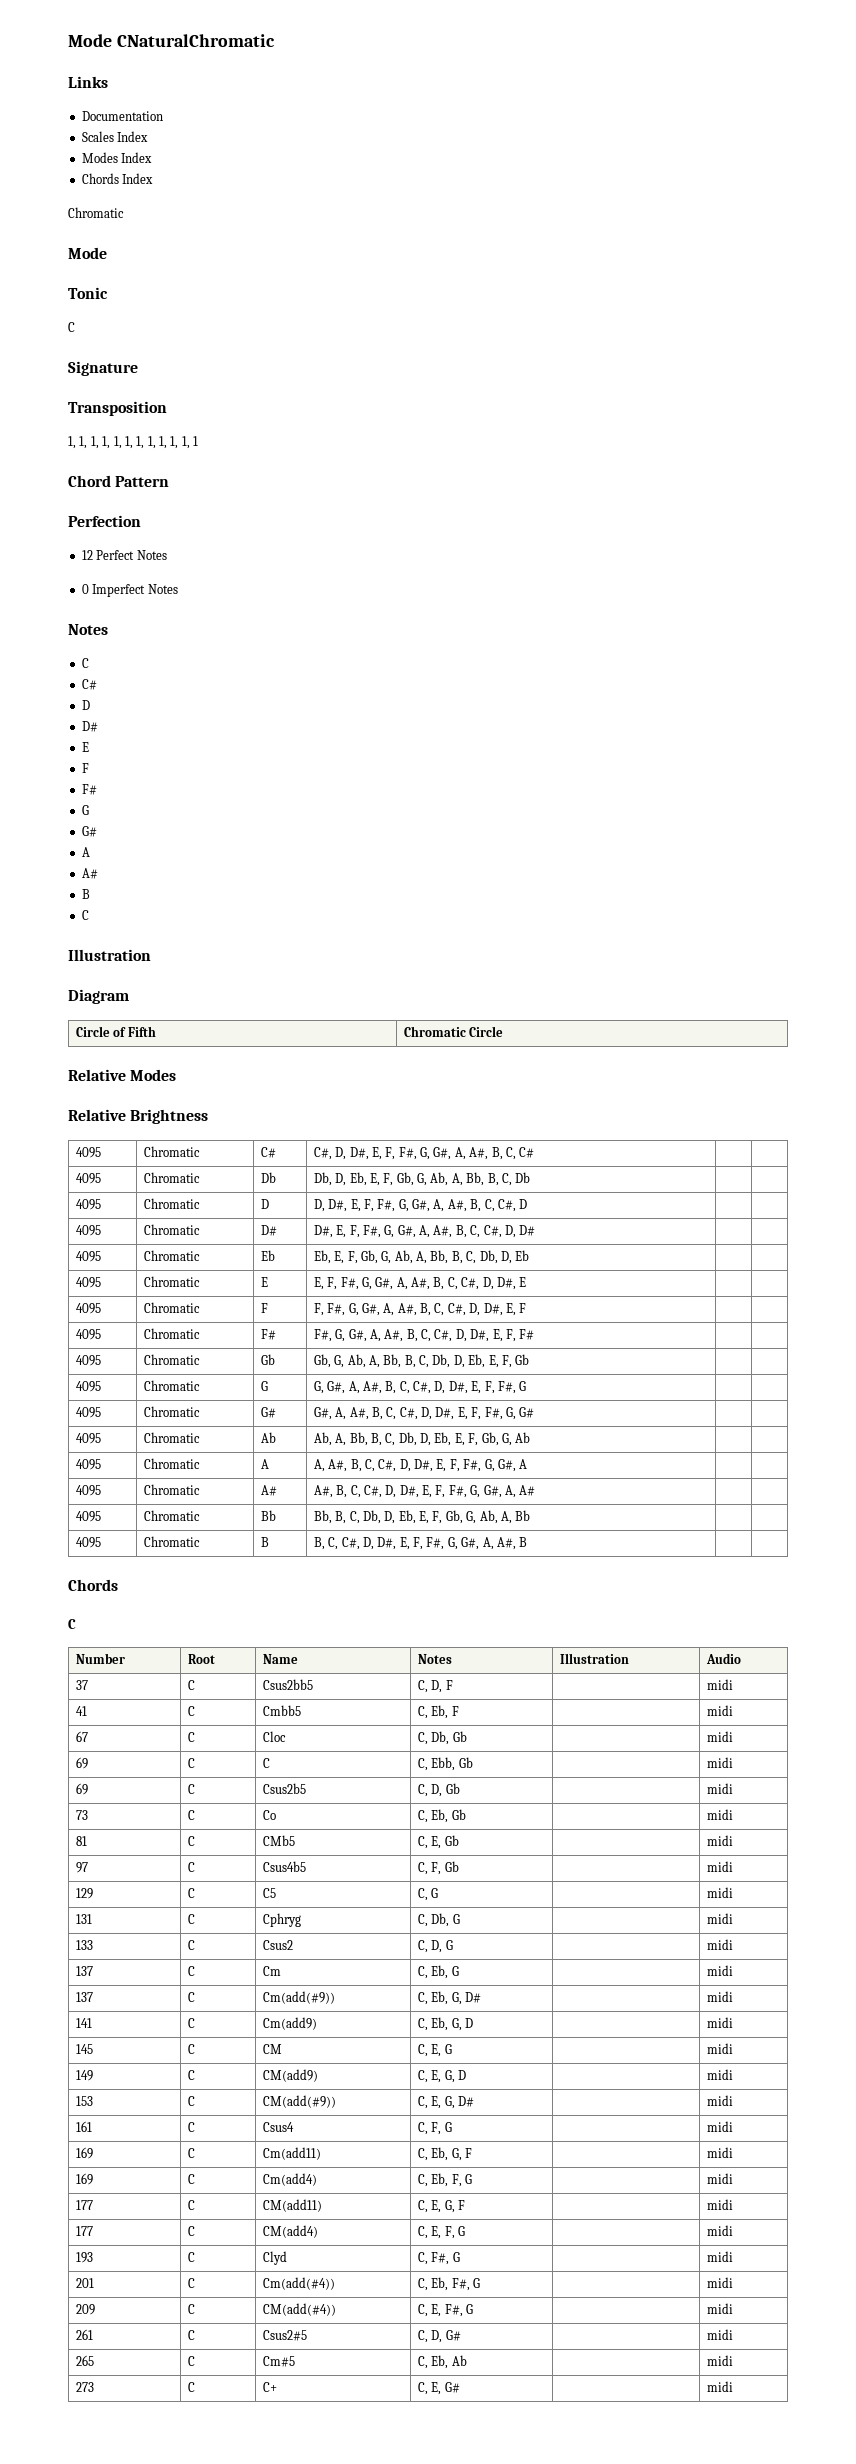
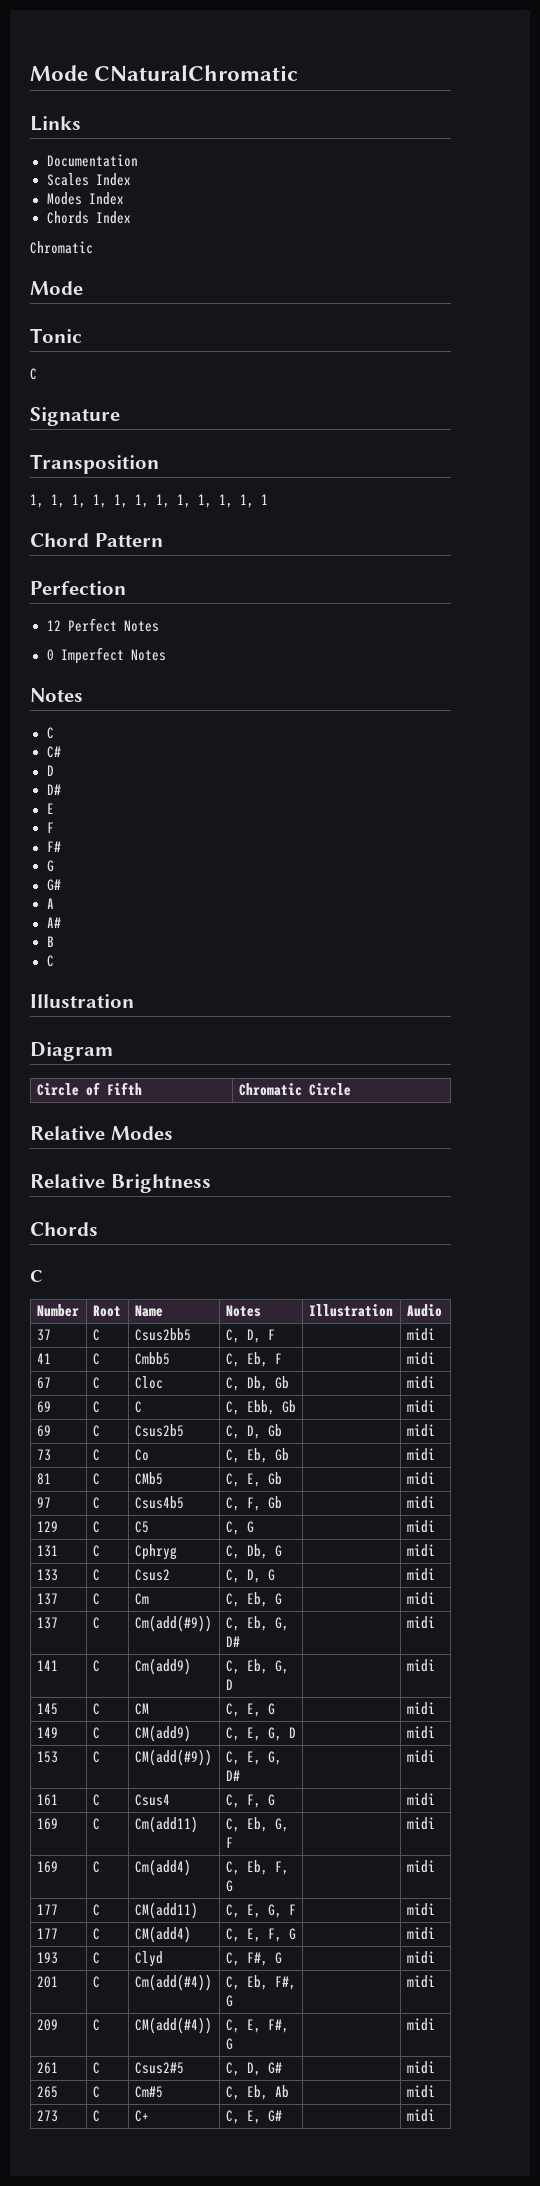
[75,1147,101,1158] [143,1146,200,1157] [260,1147,276,1158] [313,1147,535,1160] [75,1173,101,1184] [143,1172,200,1183] [260,1172,276,1183] [313,1172,531,1186] [75,1199,101,1210] [143,1198,200,1209] [260,1199,269,1209] [313,1199,528,1212] [75,1225,101,1236] [143,1224,200,1235] [260,1225,277,1236] [313,1225,536,1238] [75,1251,101,1262] [143,1250,200,1261] [260,1250,275,1261] [313,1250,530,1264] [75,1277,101,1288] [143,1276,200,1287] [260,1277,268,1287] [313,1277,527,1290] [75,1303,101,1314] [143,1302,200,1313] [260,1303,268,1313] [313,1303,527,1316] [75,1329,101,1340] [143,1328,200,1339] [260,1329,276,1340] [313,1329,535,1342] [75,1355,101,1366] [143,1354,200,1365] [260,1354,275,1365] [313,1354,530,1368] [75,1381,101,1392] [143,1380,200,1391] [260,1381,268,1391] [313,1381,527,1394] [75,1407,101,1418] [143,1406,200,1417] [260,1407,276,1418] [313,1407,535,1420] [75,1433,101,1444] [143,1432,200,1443] [260,1432,276,1443] [313,1432,531,1446] [75,1459,101,1470] [143,1458,200,1469] [260,1459,269,1469] [313,1459,528,1472] [75,1485,101,1496] [143,1484,200,1495] [260,1485,277,1496] [313,1485,536,1498] [75,1511,101,1522] [143,1510,200,1521] [260,1510,276,1521] [313,1510,531,1524] [75,1537,101,1548] [143,1536,200,1547] [260,1537,269,1547] [313,1537,528,1550] // 4095 | Chromatic | C# | C#, D, D#, E, F, F#, G, G#, A, A#, B, C, C# | | // 4095 | Chromatic | Db | Db, D, Eb, E, F, Gb, G, Ab, A, Bb, B, C, Db | | // 4095 | Chromatic | D | D, D#, E, F, F#, G, G#, A, A#, B, C, C#, D | | // 4095 | Chromatic | D# | D#, E, F, F#, G, G#, A, A#, B, C, C#, D, D# | | // 4095 | Chromatic | Eb | Eb, E, F, Gb, G, Ab, A, Bb, B, C, Db, D, Eb | | // 4095 | Chromatic | E | E, F, F#, G, G#, A, A#, B, C, C#, D, D#, E | | // 4095 | Chromatic | F | F, F#, G, G#, A, A#, B, C, C#, D, D#, E, F | | // 4095 | Chromatic | F# | F#, G, G#, A, A#, B, C, C#, D, D#, E, F, F# | | // 4095 | Chromatic | Gb | Gb, G, Ab, A, Bb, B, C, Db, D, Eb, E, F, Gb | | // 4095 | Chromatic | G | G, G#, A, A#, B, C, C#, D, D#, E, F, F#, G | | // 4095 | Chromatic | G# | G#, A, A#, B, C, C#, D, D#, E, F, F#, G, G# | | // 4095 | Chromatic | Ab | Ab, A, Bb, B, C, Db, D, Eb, E, F, Gb, G, Ab | | // 4095 | Chromatic | A | A, A#, B, C, C#, D, D#, E, F, F#, G, G#, A | | // 4095 | Chromatic | A# | A#, B, C, C#, D, D#, E, F, F#, G, G#, A, A# | | // 4095 | Chromatic | Bb | Bb, B, C, Db, D, Eb, E, F, Gb, G, Ab, A, Bb | | // 4095 | Chromatic | B | B, C, C#, D, D#, E, F, F#, G, G#, A, A#, B | | -> (211, 1183) none

